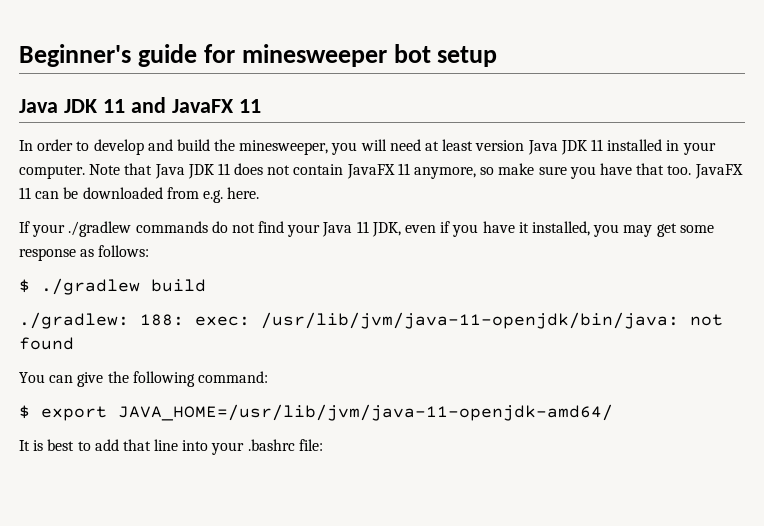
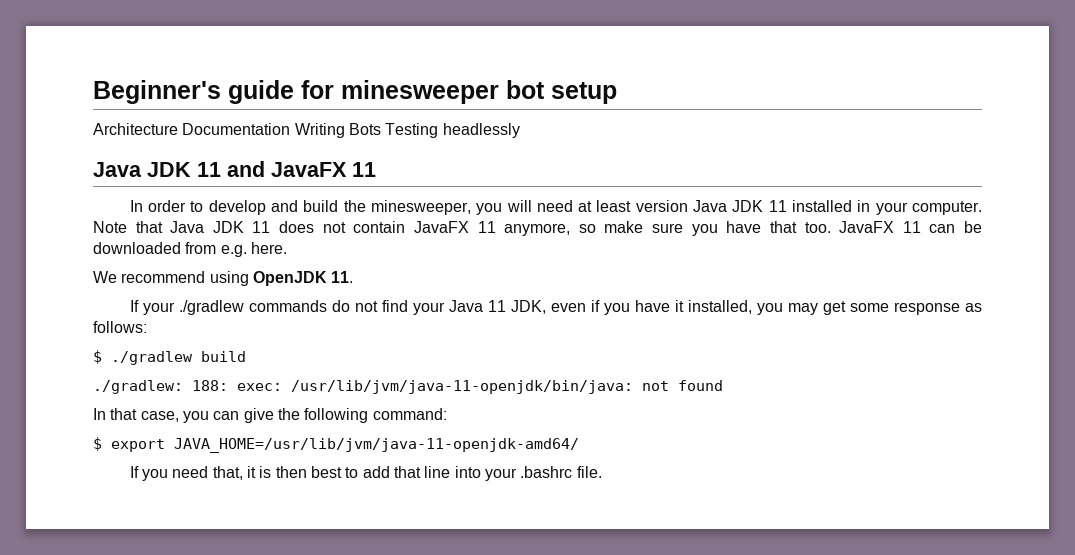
(498, 56) none -> [93,123,520,138] // Architecture Documentation Writing Bots Testing headlessly
(260, 193) none -> [93,271,354,286] // We recommend using OpenJDK 11.
[19,372,45,383] You -> [93,408,209,423] In that case, you
[19,440,44,451] It is -> [129,466,307,481] If you need that, it is then
[298,439,323,451] file: -> [576,466,602,478] file.

